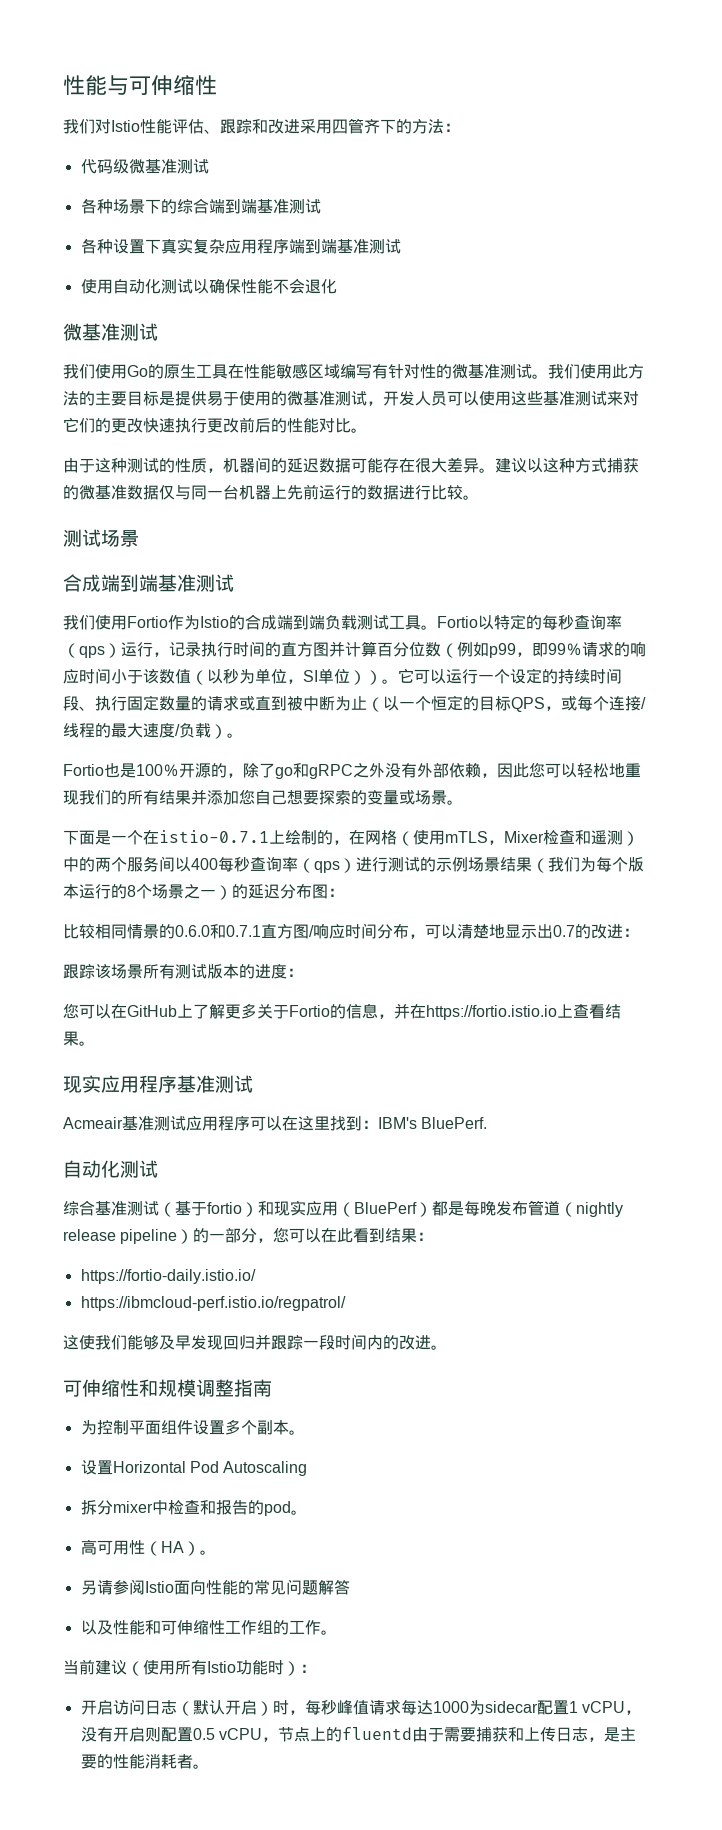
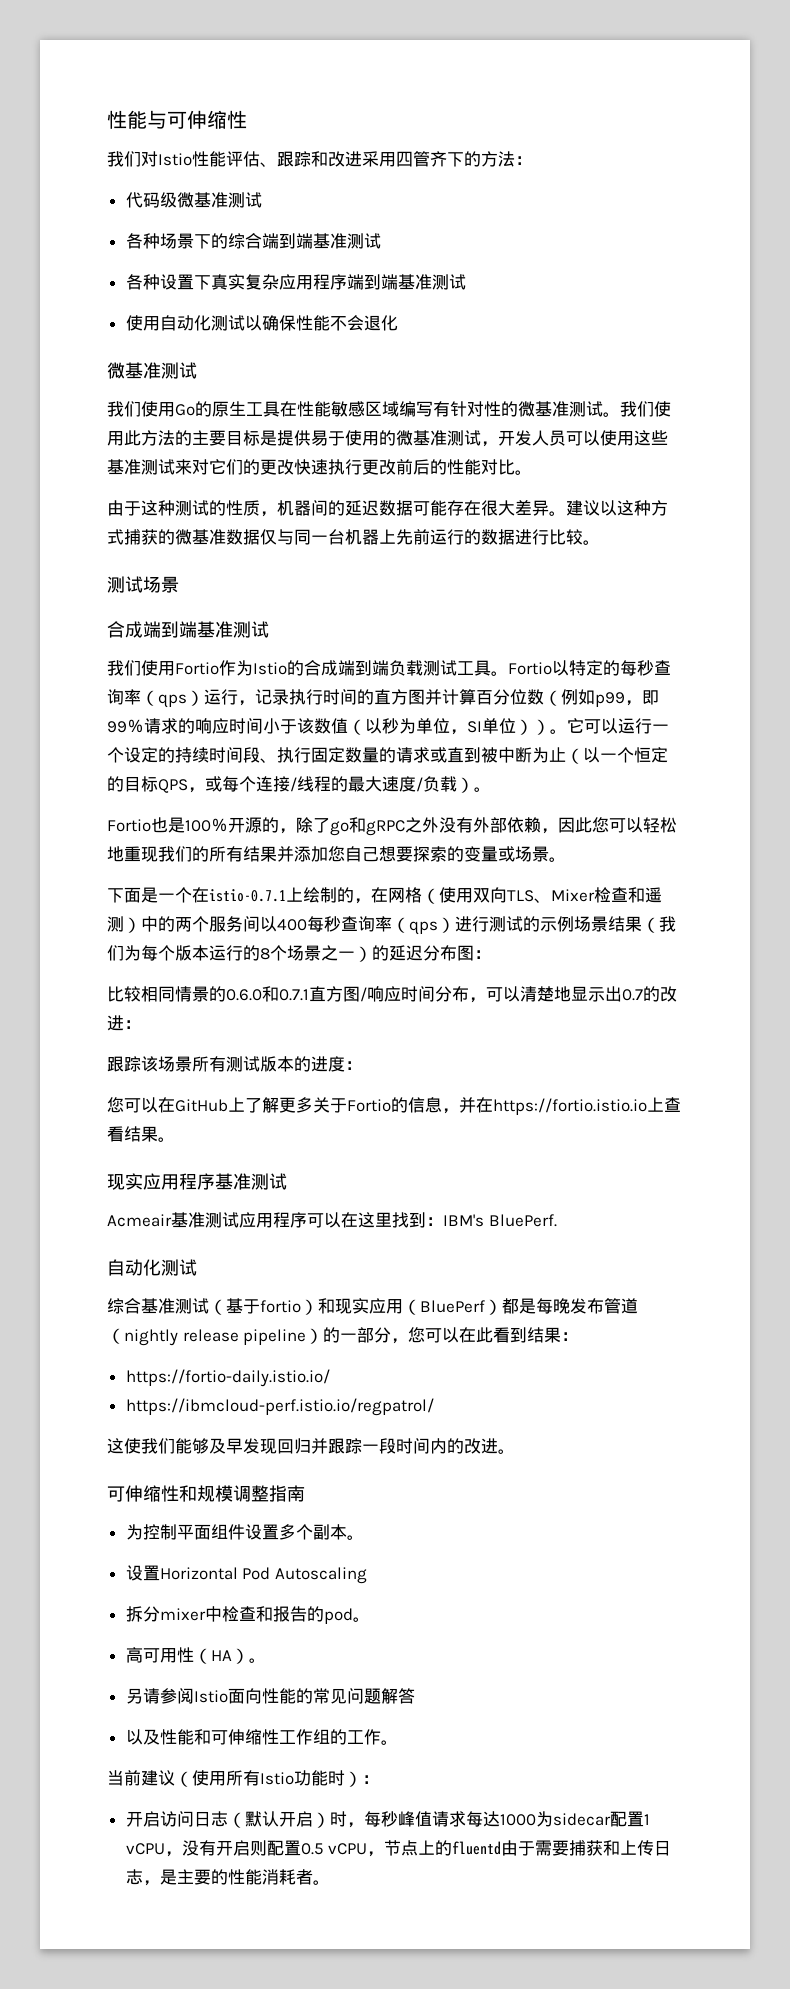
[445,831,504,845] mTLS， -> [473,887,551,903] 双向TLS、

